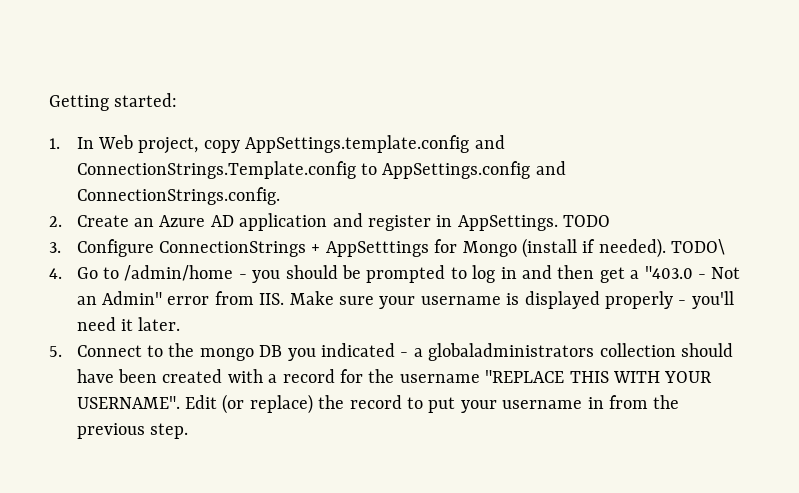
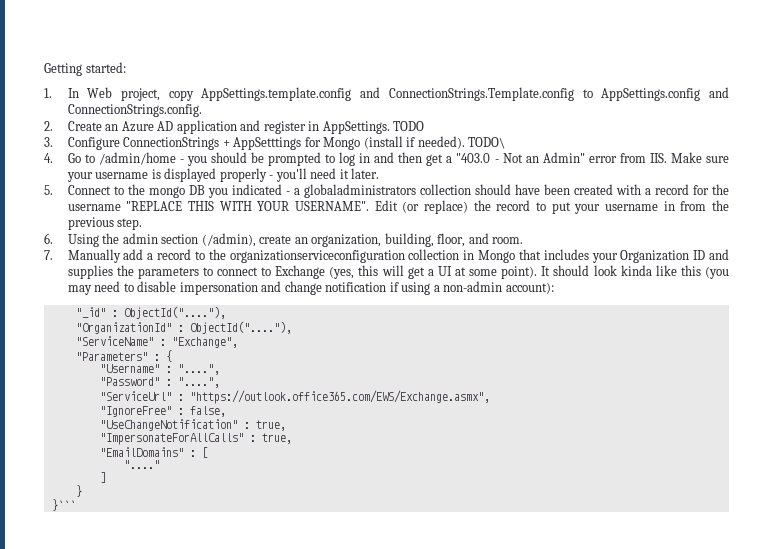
(188, 431) none -> [44,233,524,247] [44,249,729,263] [67,265,729,279] [67,281,554,295] [75,306,226,319] [75,321,292,334] [75,336,238,348] [75,350,172,362] [99,364,220,375] [99,377,220,388] [99,390,490,404] [99,406,226,417] [99,419,286,431] [99,433,292,445] [99,447,208,458] [123,460,160,469] [99,472,106,483] [75,485,82,497] [51,499,76,511] // 6. Using the admin section (/admin), create an organization, building, floor, and room. // 7. Manually add a record to the organizationserviceconfiguration collection in Mongo that includes your Organization ID and supplies the parameters to connect to Exchange (yes, this will get a UI at some point). It should look kinda like this (you may need to disable impersonation and change notification if using a non-admin account): // "_id" : ObjectId("...."), // "OrganizationId" : ObjectId("...."), // "ServiceName" : "Exchange", // "Parameters" : { // "Username" : "....", // "Password" : "....", // "ServiceUrl" : "https://outlook.office365.com/EWS/Exchange.asmx", // "IgnoreFree" : false, // "UseChangeNotification" : true, // "ImpersonateForAllCalls" : true, // "EmailDomains" : [ // "...." // ] // } // }```

